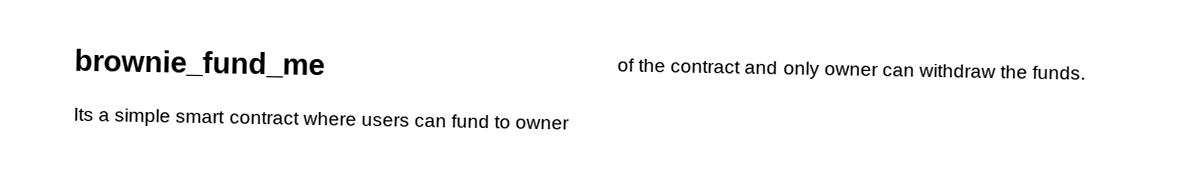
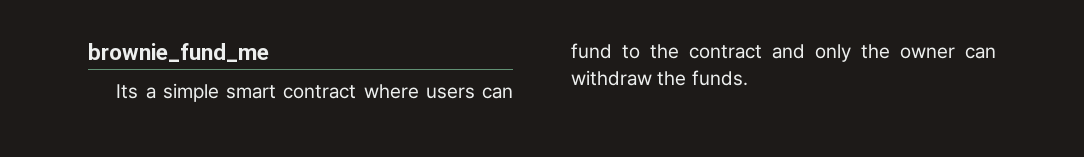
[515,117,571,130] [617,58,635,72] owner of -> (640, 52) none
(820, 70) none -> [861,44,890,59] the

